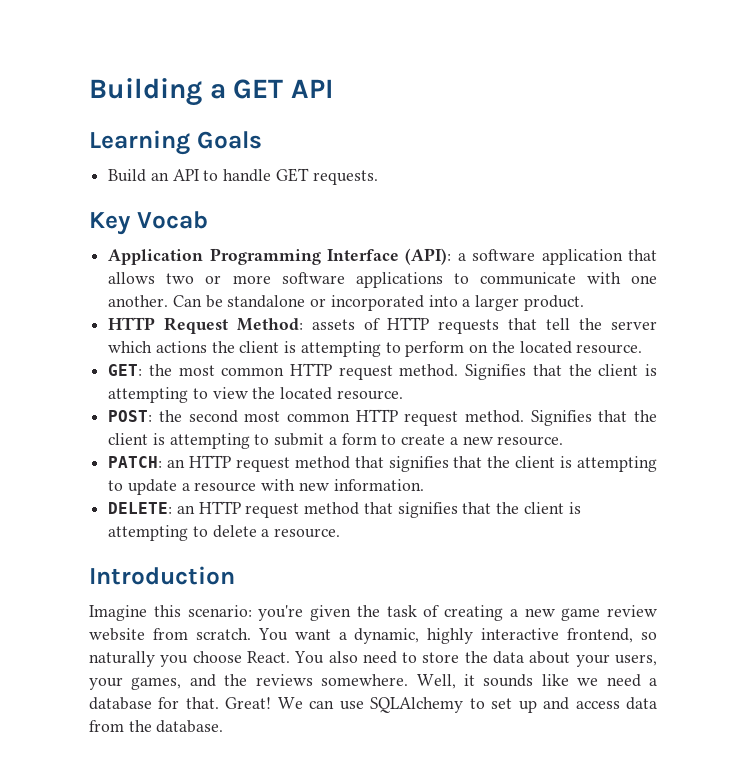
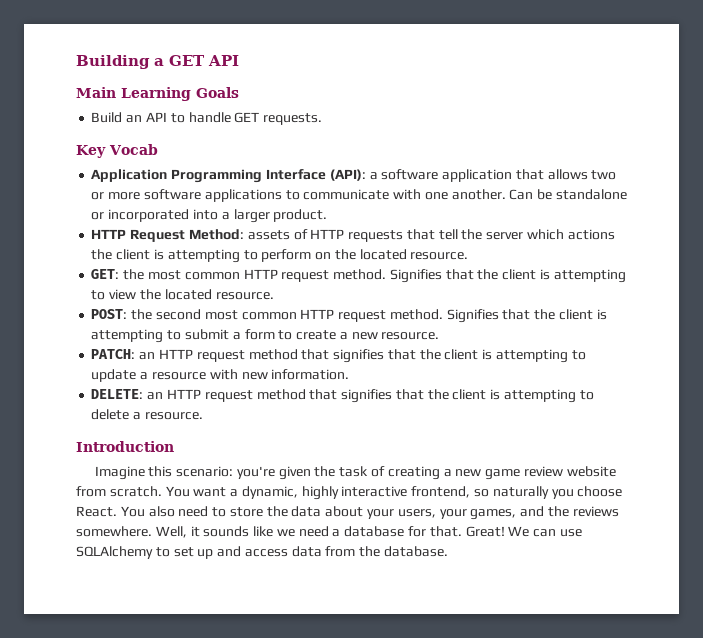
(334, 88) none -> [76,87,116,98] Main

